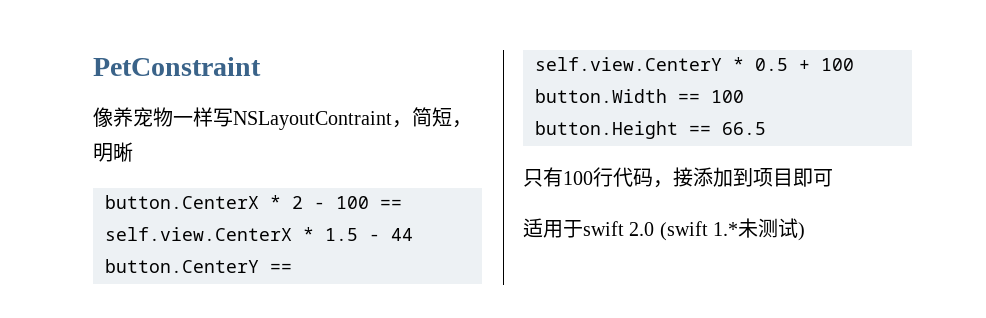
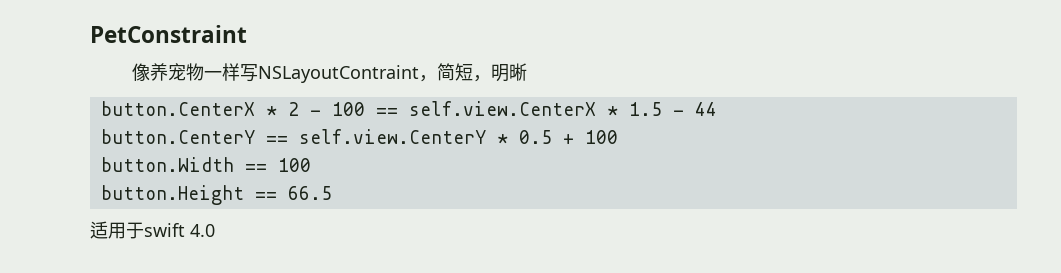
[523,167,833,188] [523,218,806,241] 只有100行代码，接添加到项目即可 // 适用于swift 2.0 (swift 1.*未测试) -> [90,221,215,239] 适用于swift 4.0

